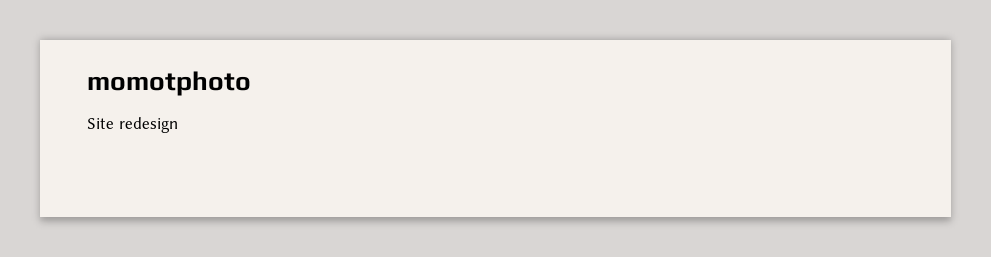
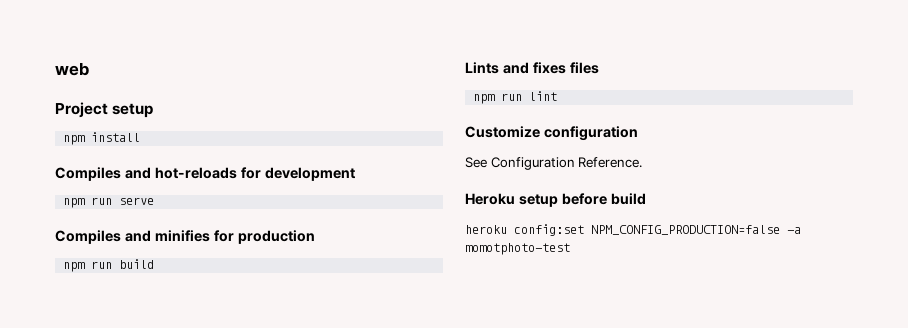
[87,71,251,96] [87,117,178,133] momotphoto // Site redesign -> [55,62,89,76] [55,102,154,118] [63,132,141,145] [55,167,355,181] [63,197,155,208] [55,230,315,244] [63,259,155,272] [465,62,599,74] [473,91,558,104] [465,126,638,141] [465,157,643,170] [465,193,646,207] [465,224,801,236] [465,243,570,255] web // Project setup // npm install // Compiles and hot-reloads for development // npm run serve // Compiles and minifies for production // npm run build // Lints and fixes files // npm run lint // Customize configuration // See Configuration Reference. // Heroku setup before build // heroku config:set NPM_CONFIG_PRODUCTION=false -a momotphoto-test

